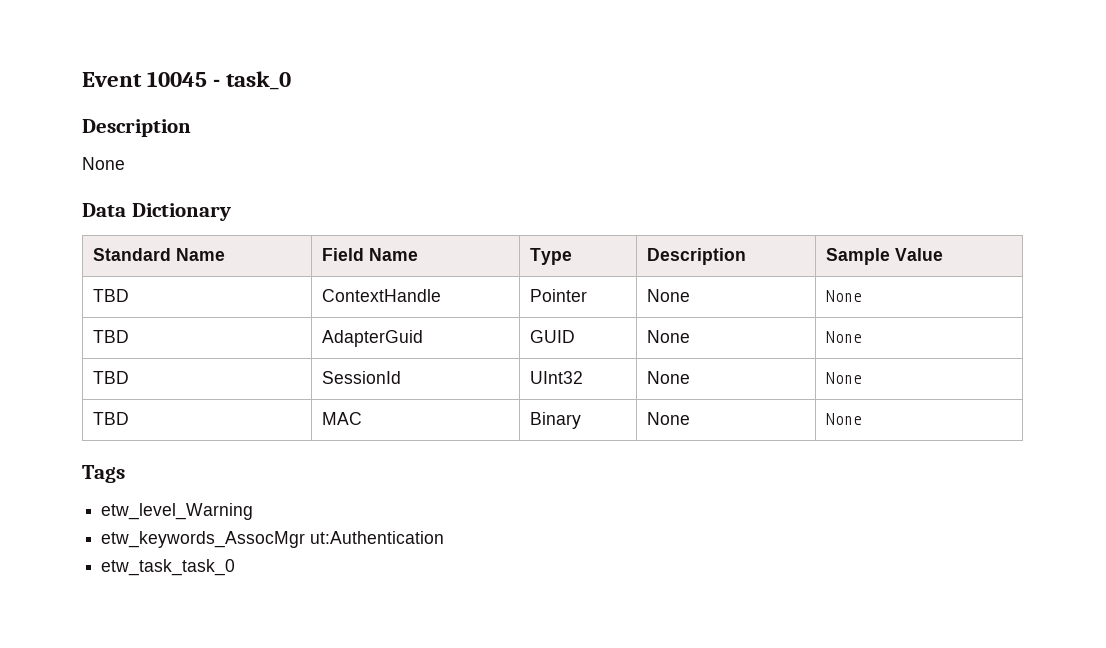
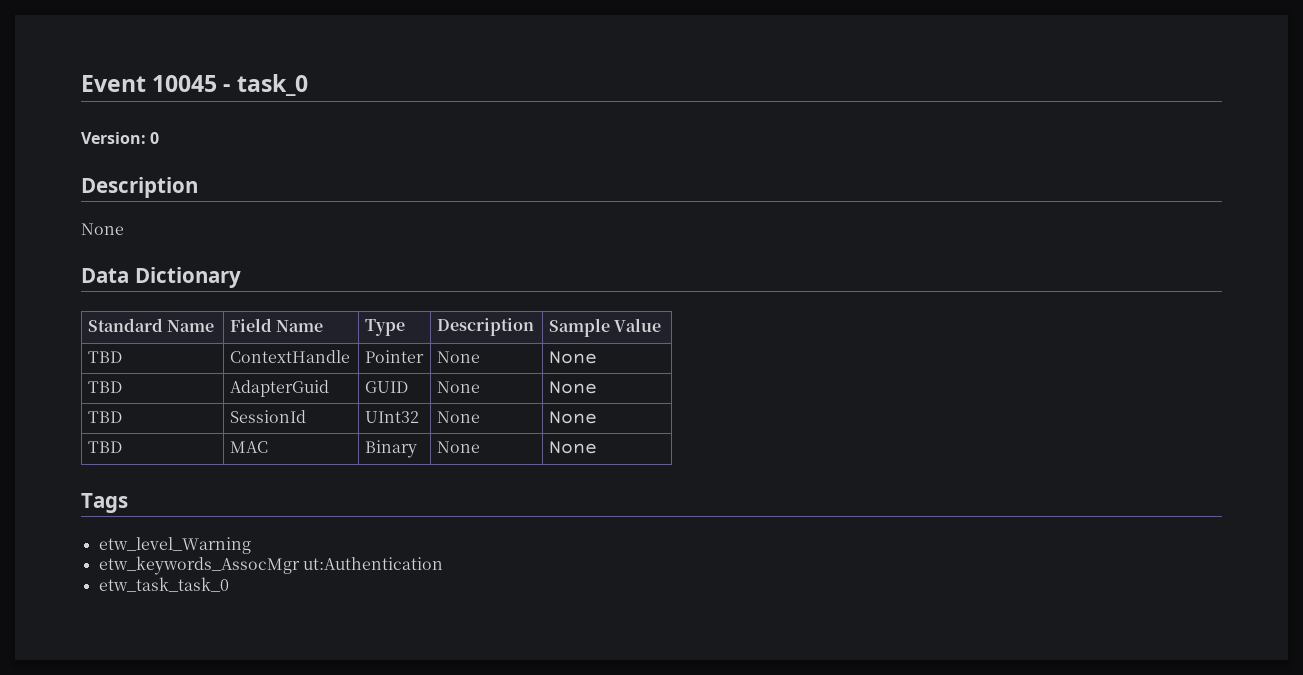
(292, 80) none -> [81,132,160,144] // Version: 0

